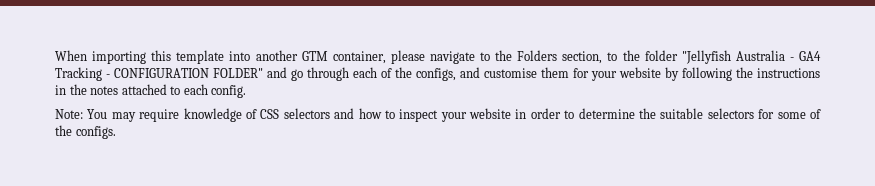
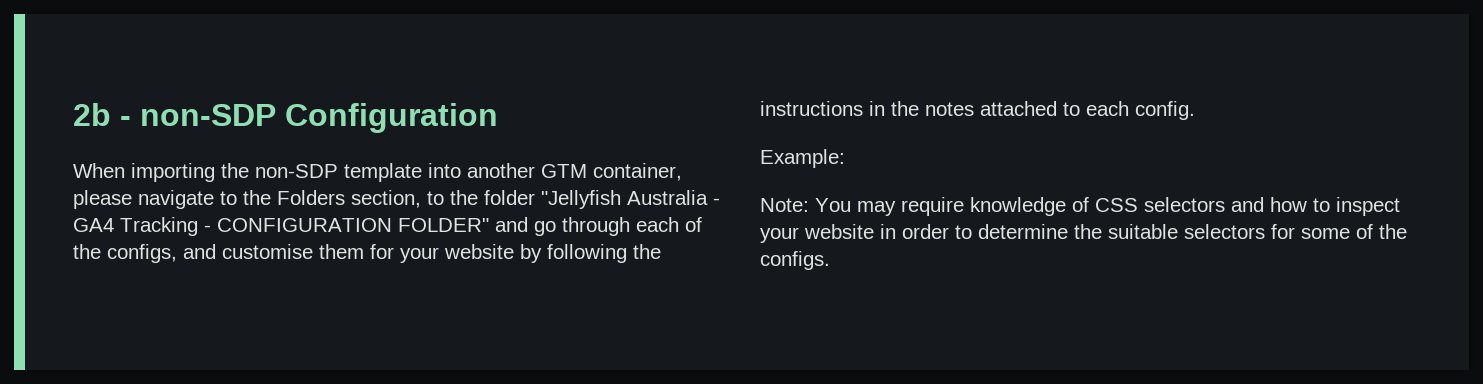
[55,50,172,64] When importing this -> [73,103,498,133] [73,163,338,182] 2b - non-SDP Configuration // When importing the non-SDP
(247, 91) none -> [760,149,845,168] // Example:

